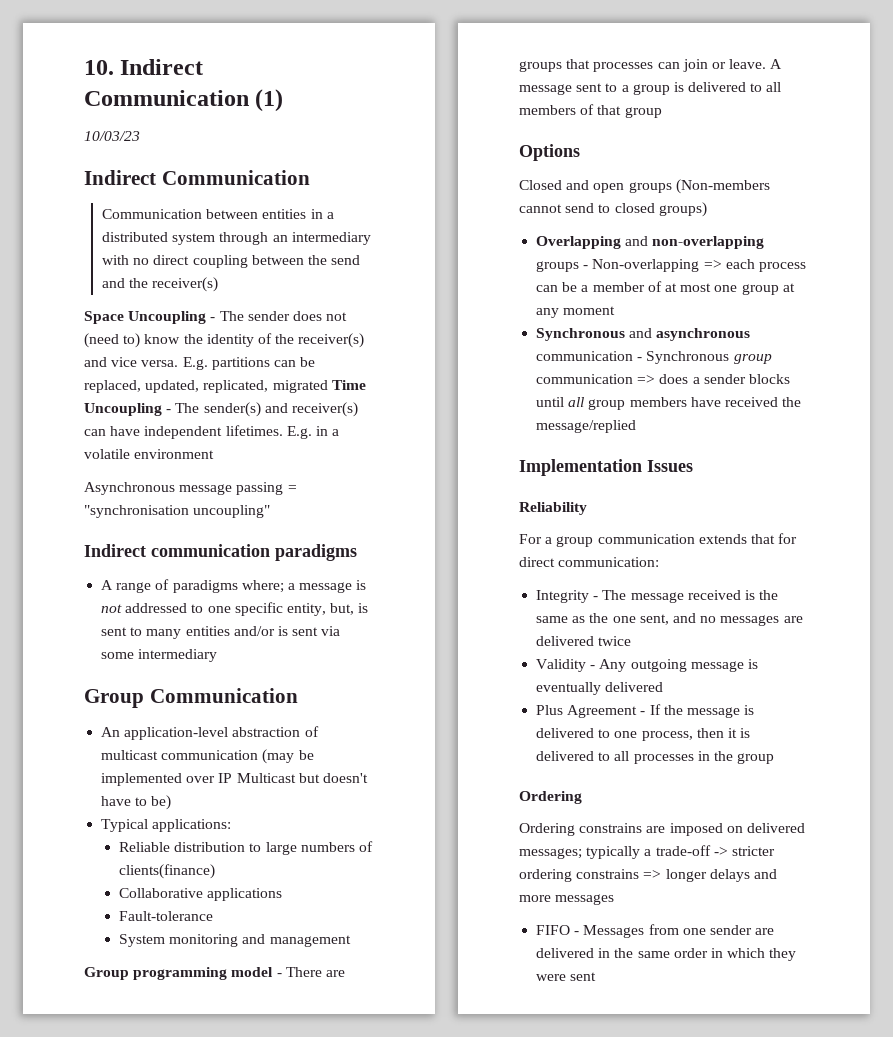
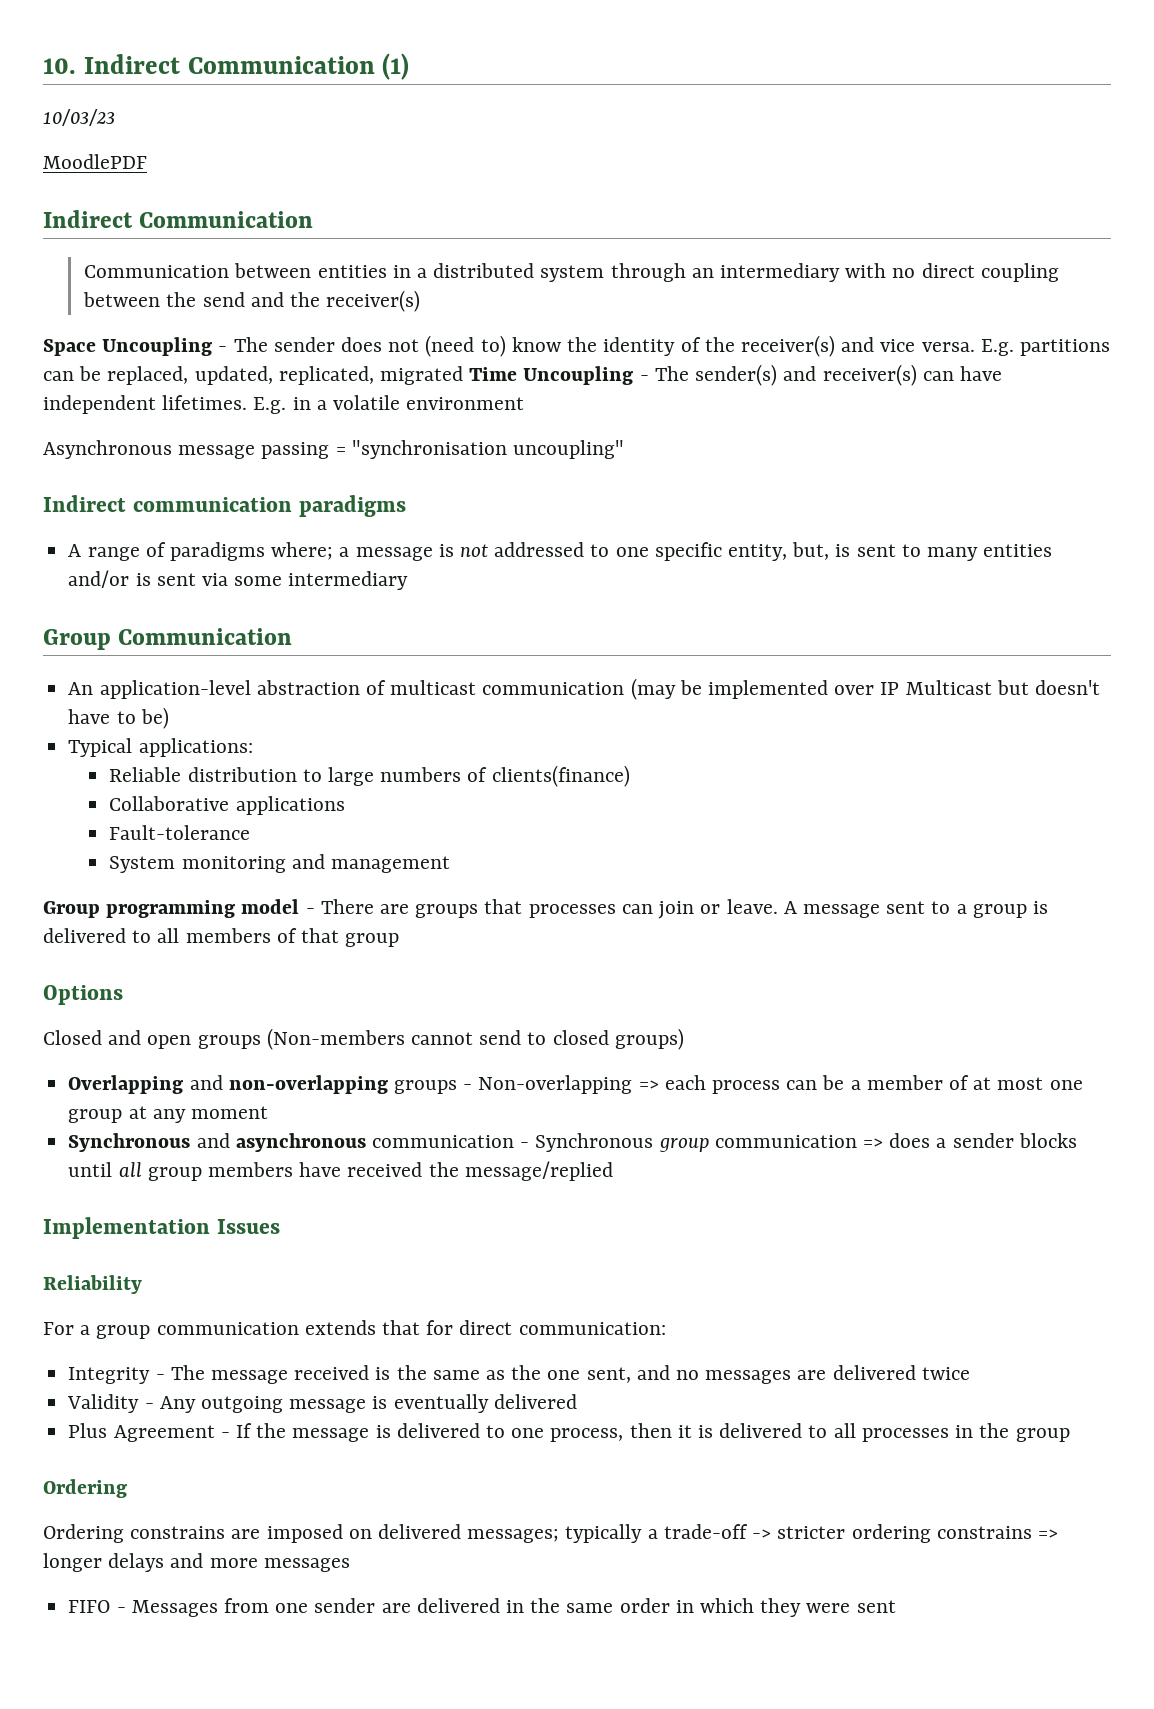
(140, 136) none -> [43,154,147,169] // MoodlePDF

